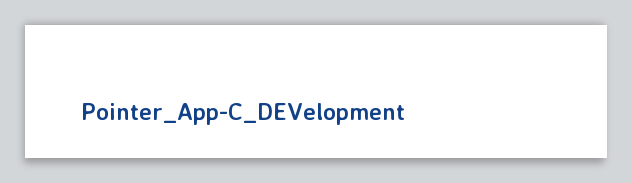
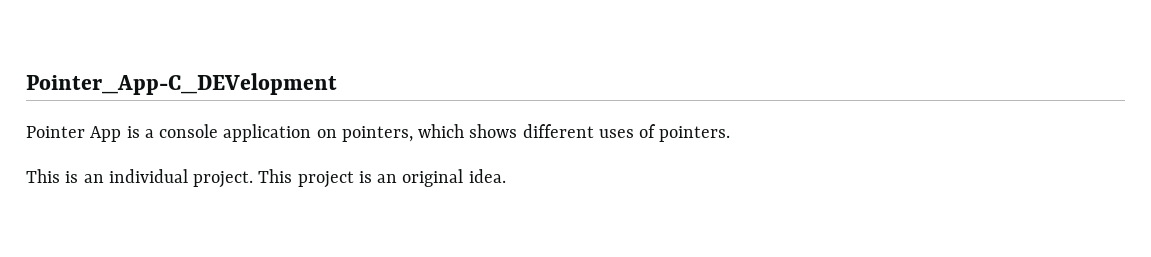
(405, 114) none -> [26,124,731,142] [26,169,506,188] // Pointer App is a console application on pointers, which shows different uses of pointers. // This is an individual project. This project is an original idea.

